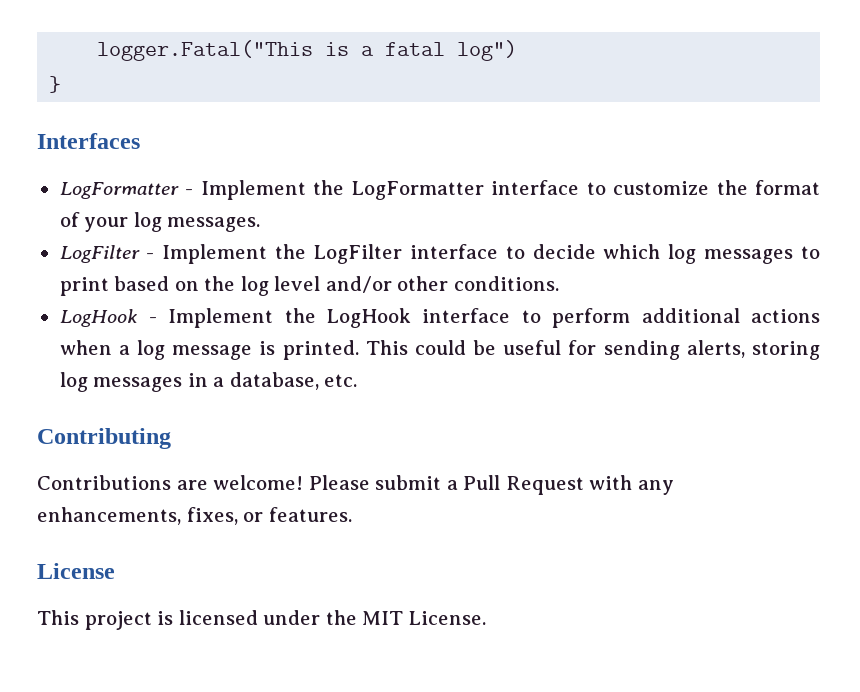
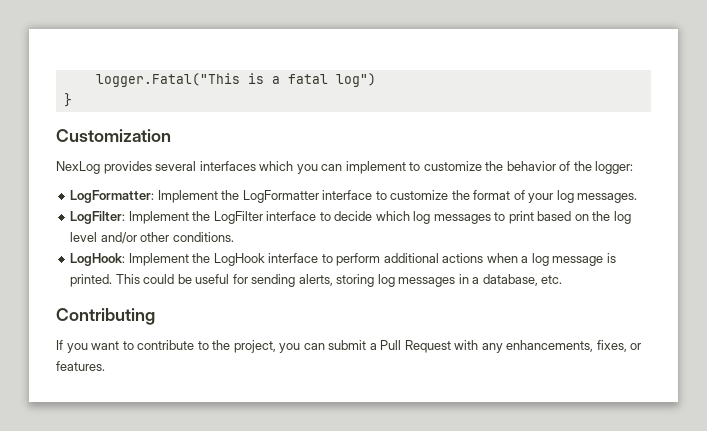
[37,133,140,149] [59,182,194,199] Interfaces // LogFormatter - -> [56,129,171,142] [56,161,634,174] [70,190,155,203] Customization // NexLog provides several interfaces which you can implement to customize the behavior of the logger: // LogFormatter:
[59,245,155,263] LogFilter - -> [70,211,126,224] LogFilter:
[59,309,157,327] LogHook - -> [70,253,126,266] LogHook:
[37,475,370,490] Contributions are welcome! Please -> [56,340,325,353] If you want to contribute to the project, you can
[37,563,115,579] [37,610,486,630] // License // This project is licensed under the MIT License. -> (105, 366) none

